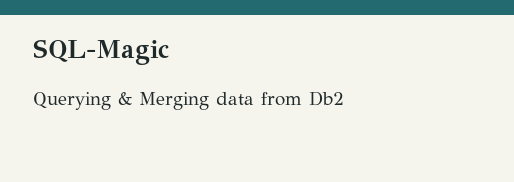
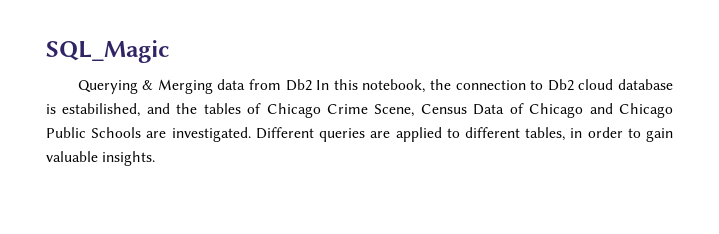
[33,39,169,65] SQL-Magic -> [46,40,169,63] SQL_Magic
(344, 98) none -> [316,79,673,93] [46,103,674,118] [46,127,673,142] [46,151,156,166] In this notebook, the connection to Db2 cloud database is estabilished, and the tables of Chicago Crime Scene, Census Data of Chicago and Chicago Public Schools are investigated. Different queries are applied to different tables, in order to gain valuable insights.

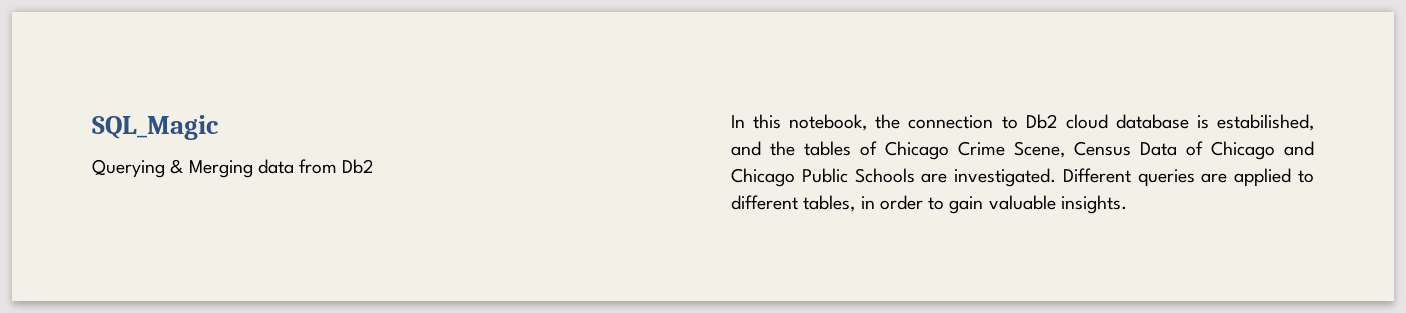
(312, 85) none -> (375, 166) //

